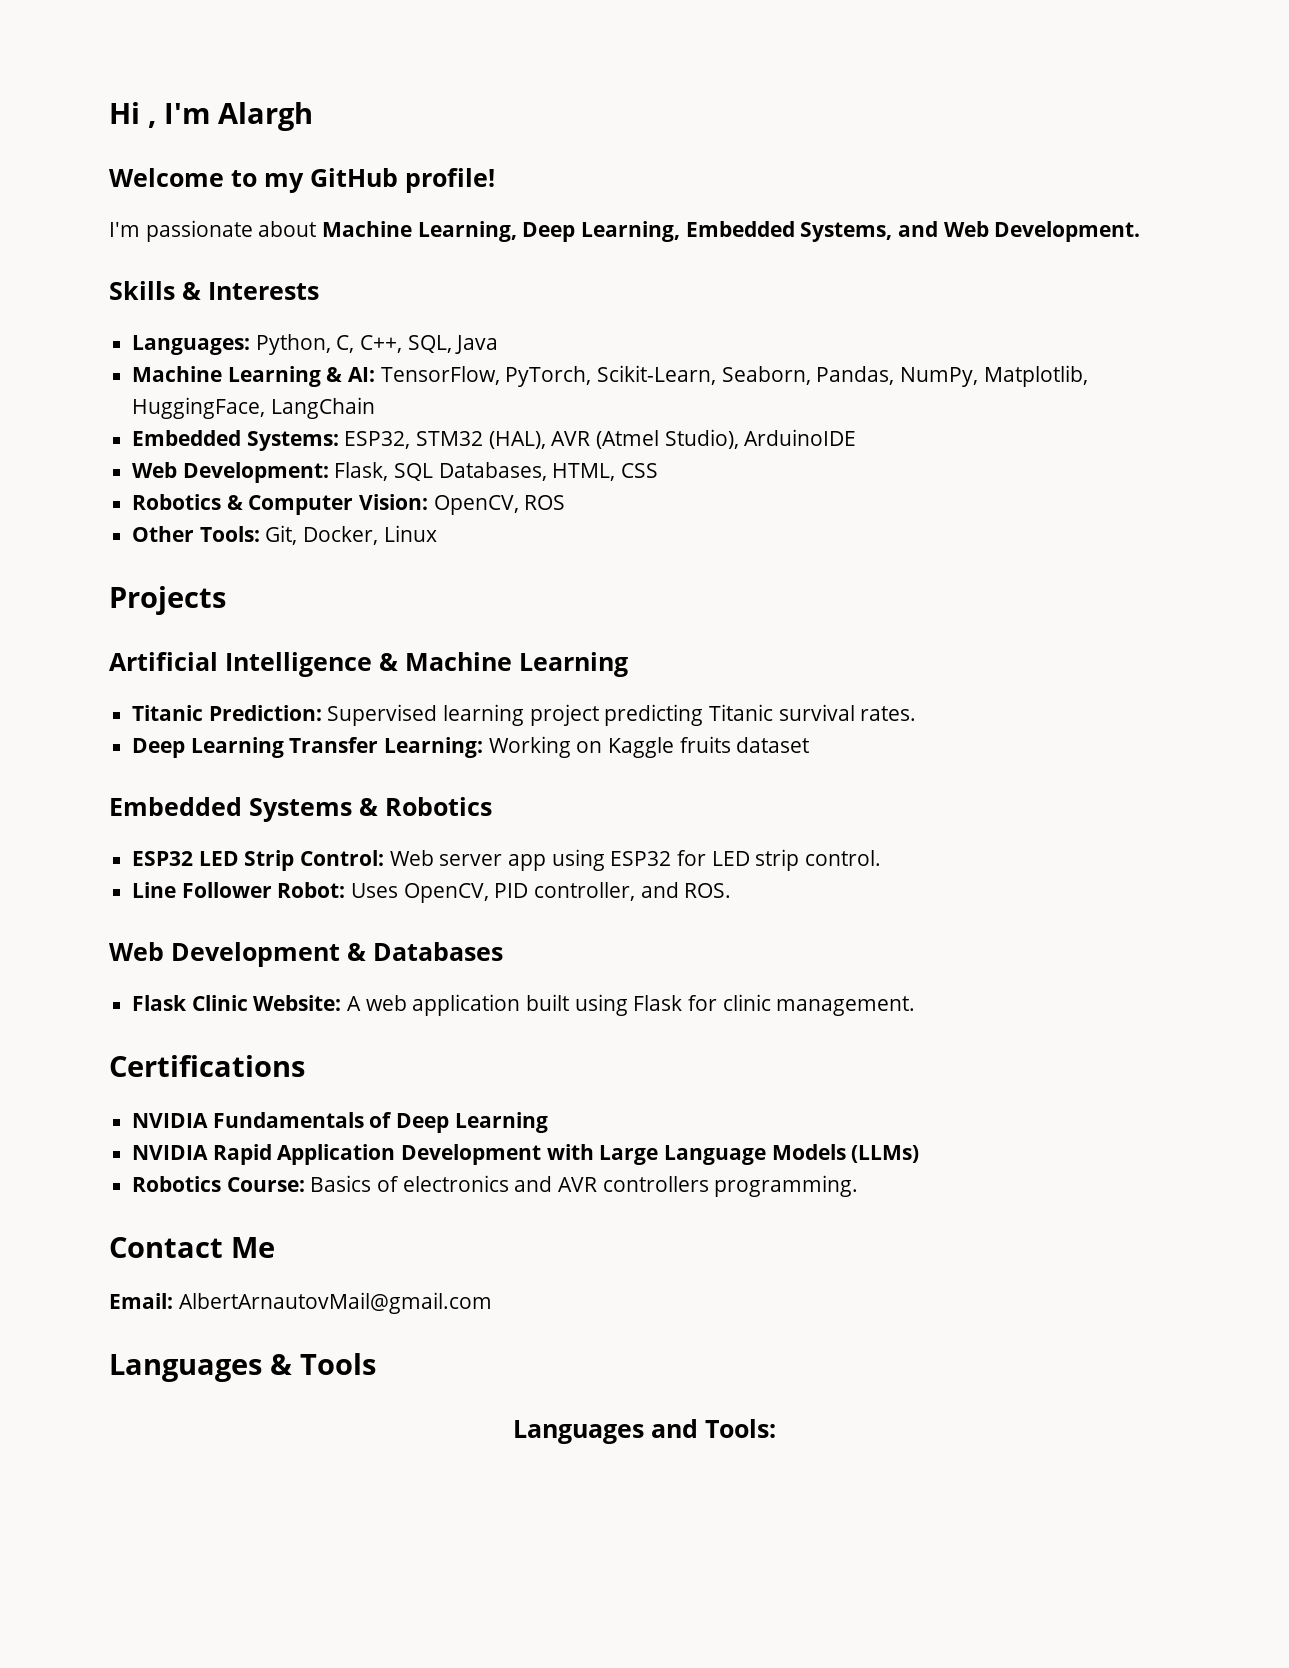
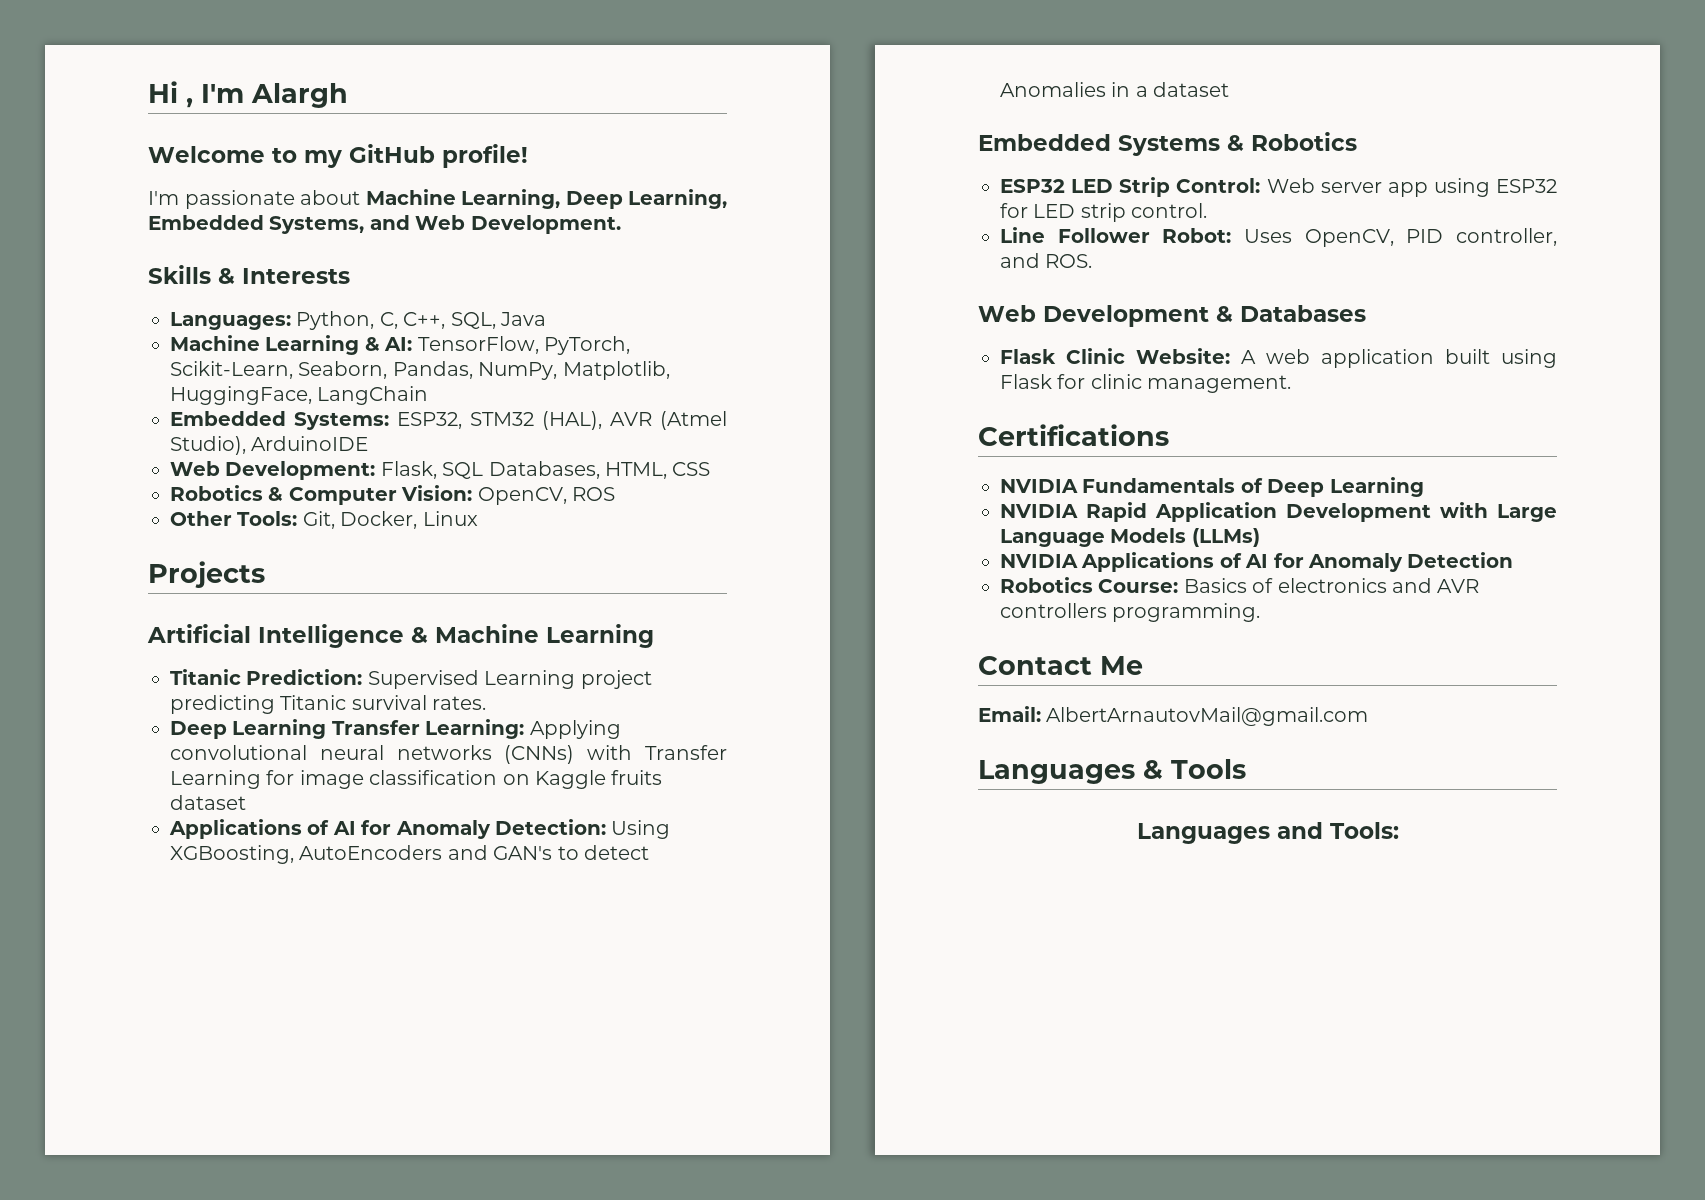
[443,704,525,726] learning -> [484,670,576,689] Learning
[488,736,731,758] Working on Kaggle fruits -> [529,720,621,739] [170,745,727,764] [170,770,663,789] [170,795,246,810] [169,819,671,839] [170,845,649,864] [1000,82,1148,97] Applying convolutional neural networks (CNNs) with Transfer Learning for image classification on Kaggle fruits dataset // Applications of AI for Anomaly Detection: Using XGBoosting, AutoEncoders and GAN's to detect Anomalies in a
(920, 1154) none -> [1000,552,1514,572] // NVIDIA Applications of AI for Anomaly Detection

